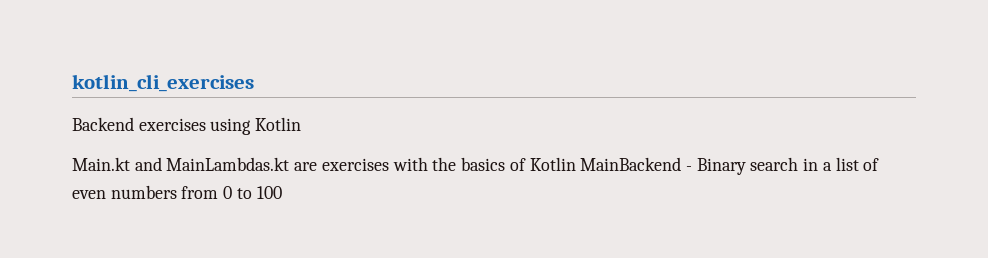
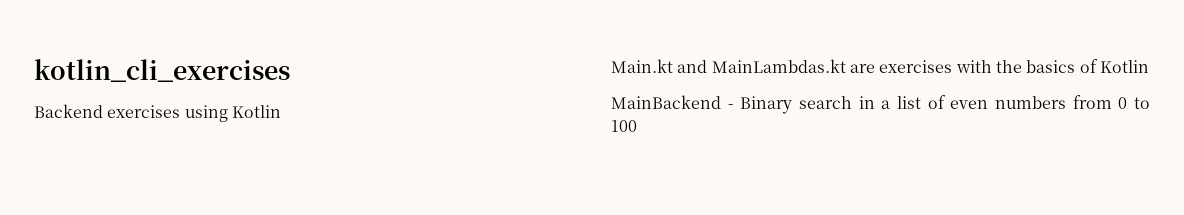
(576, 164) none -> (1149, 66) //

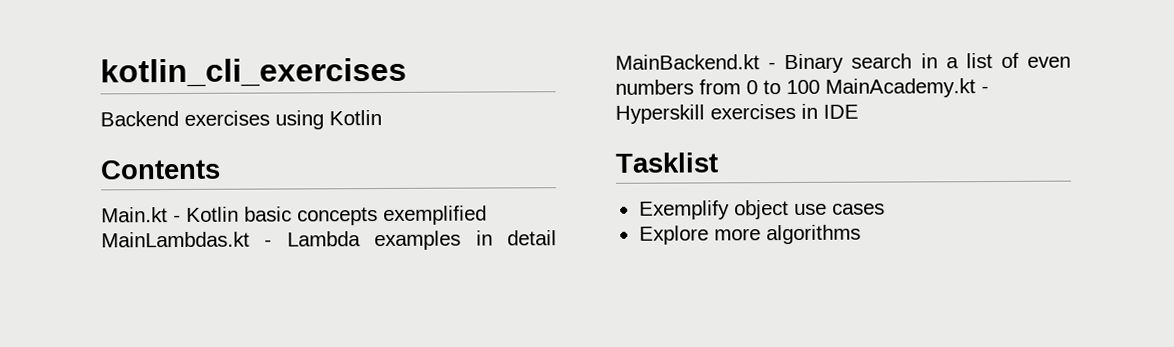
(281, 111) none -> [100,159,221,180] // Contents
[677,59,1149,73] [611,95,721,109] and MainLambdas.kt are exercises with the basics of Kotlin // MainBackend -> [173,205,487,226] [101,230,557,251] [615,54,760,70] - Kotlin basic concepts exemplified MainLambdas.kt - Lambda examples in detail MainBackend.kt
(637, 126) none -> [825,78,989,98] [615,103,859,124] [615,152,718,173] [638,200,885,220] [638,224,861,245] MainAcademy.kt - Hyperskill exercises in IDE // Tasklist // Exemplify object use cases // Explore more algorithms

